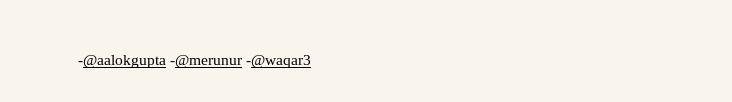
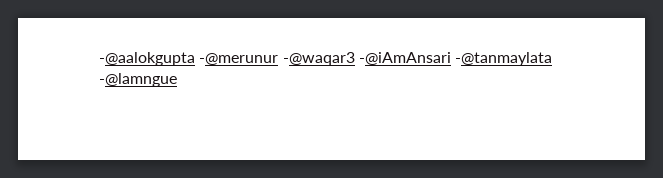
(312, 61) none -> [358,52,553,66] [99,73,177,87] -@iAmAnsari -@tanmaylata -@lamngue

